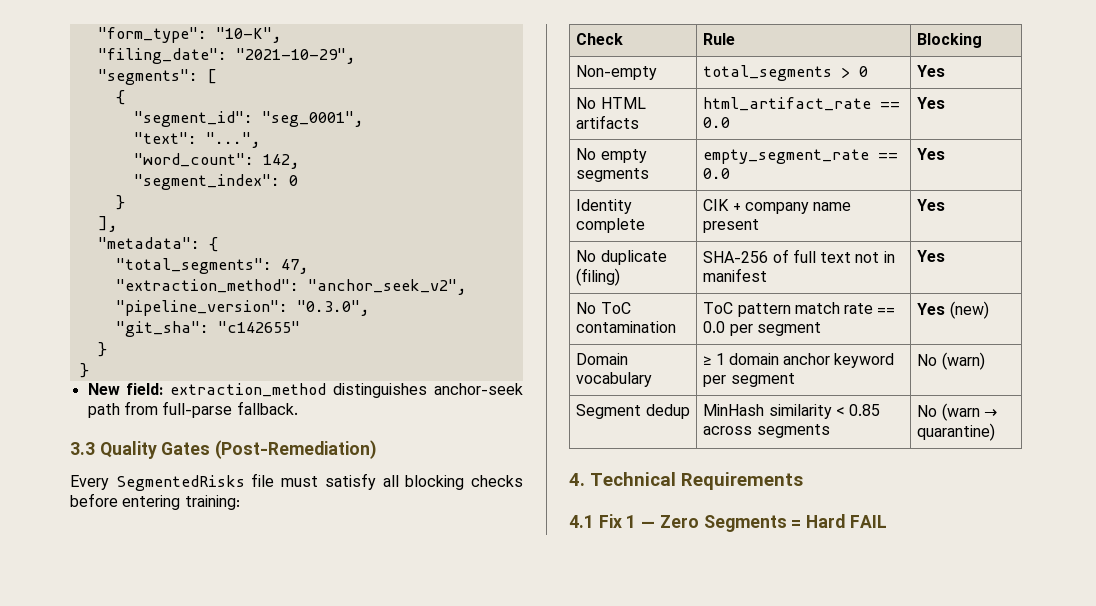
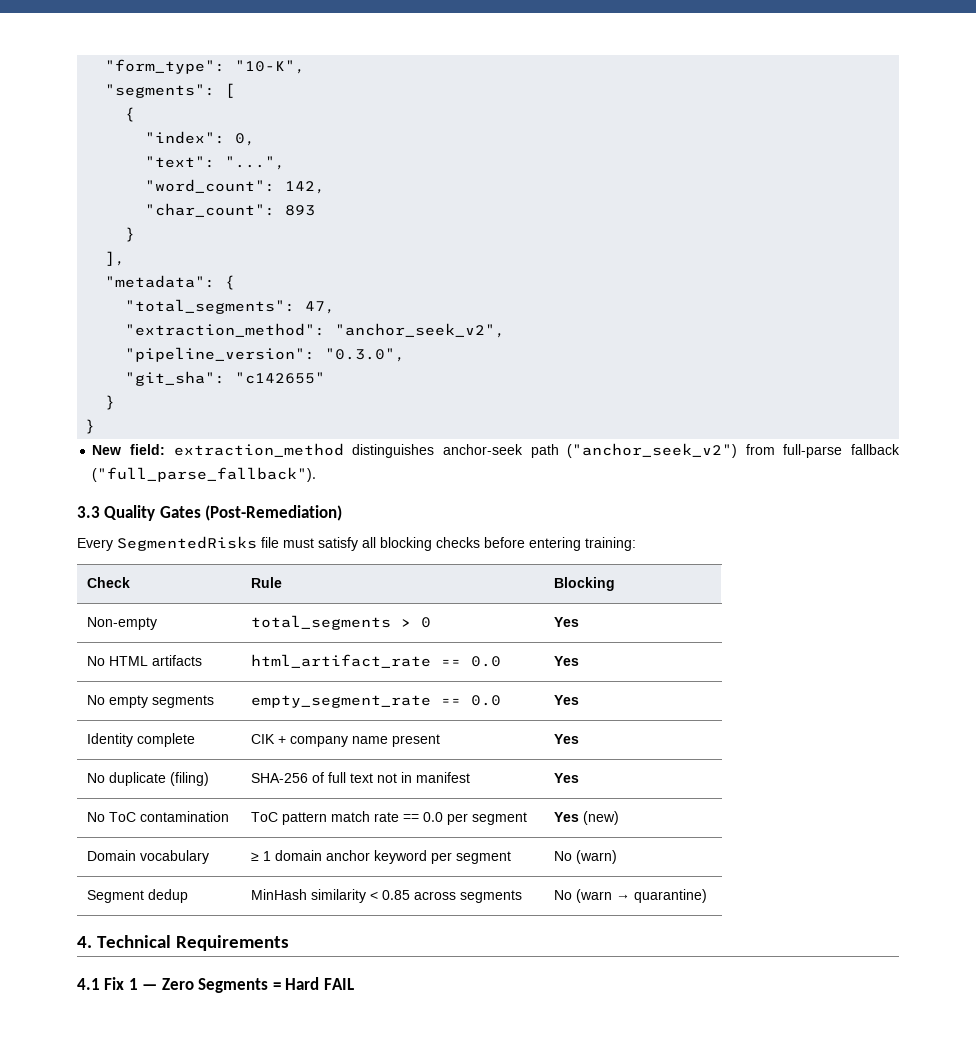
[97,48,356,64] // "filing_date": "2021-10-29", -> (306, 67) none
[133,111,364,127] "segment_id": "seg_0001", -> [145,131,256,146] "index": 0,
[133,174,298,190] "segment_index": 0 -> [145,203,316,217] "char_count": 893
(120, 410) none -> [567,443,738,458] ("anchor_seek_v2")
[236,401,298,415] fallback. -> [851,444,900,455] [92,467,317,482] fallback ("full_parse_fallback").

